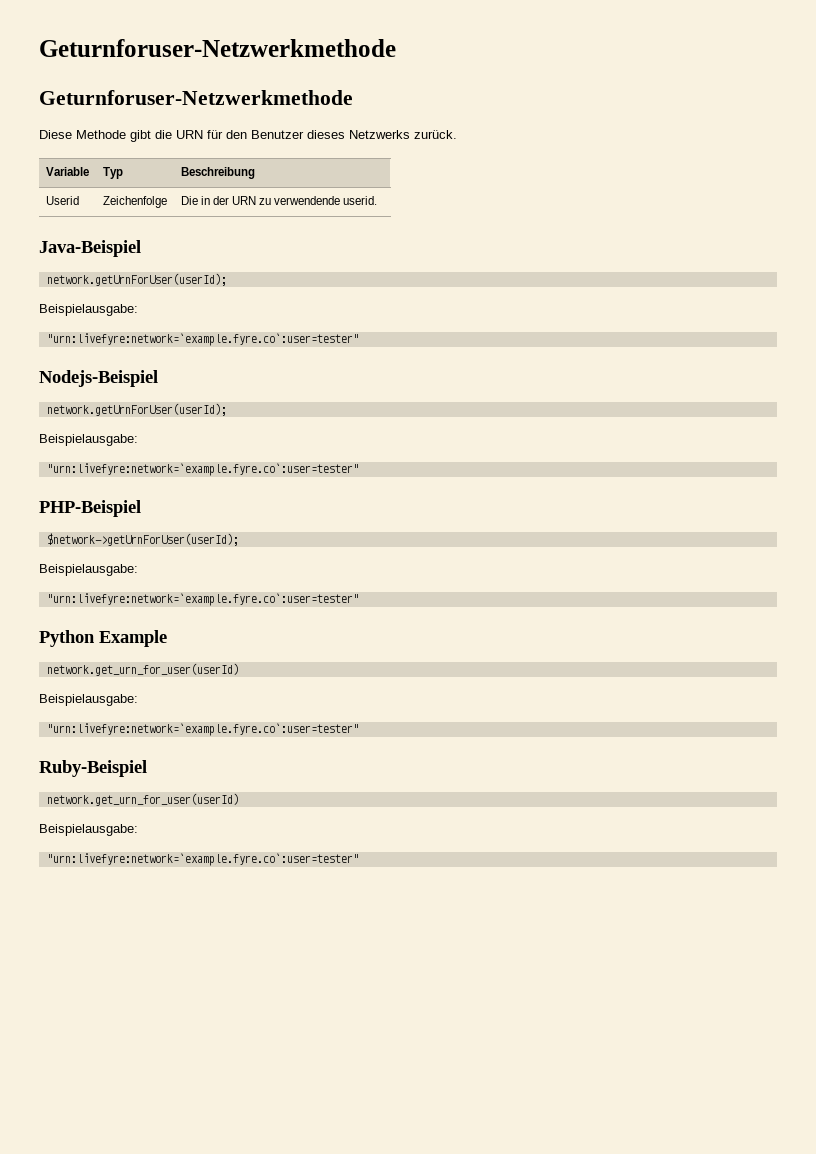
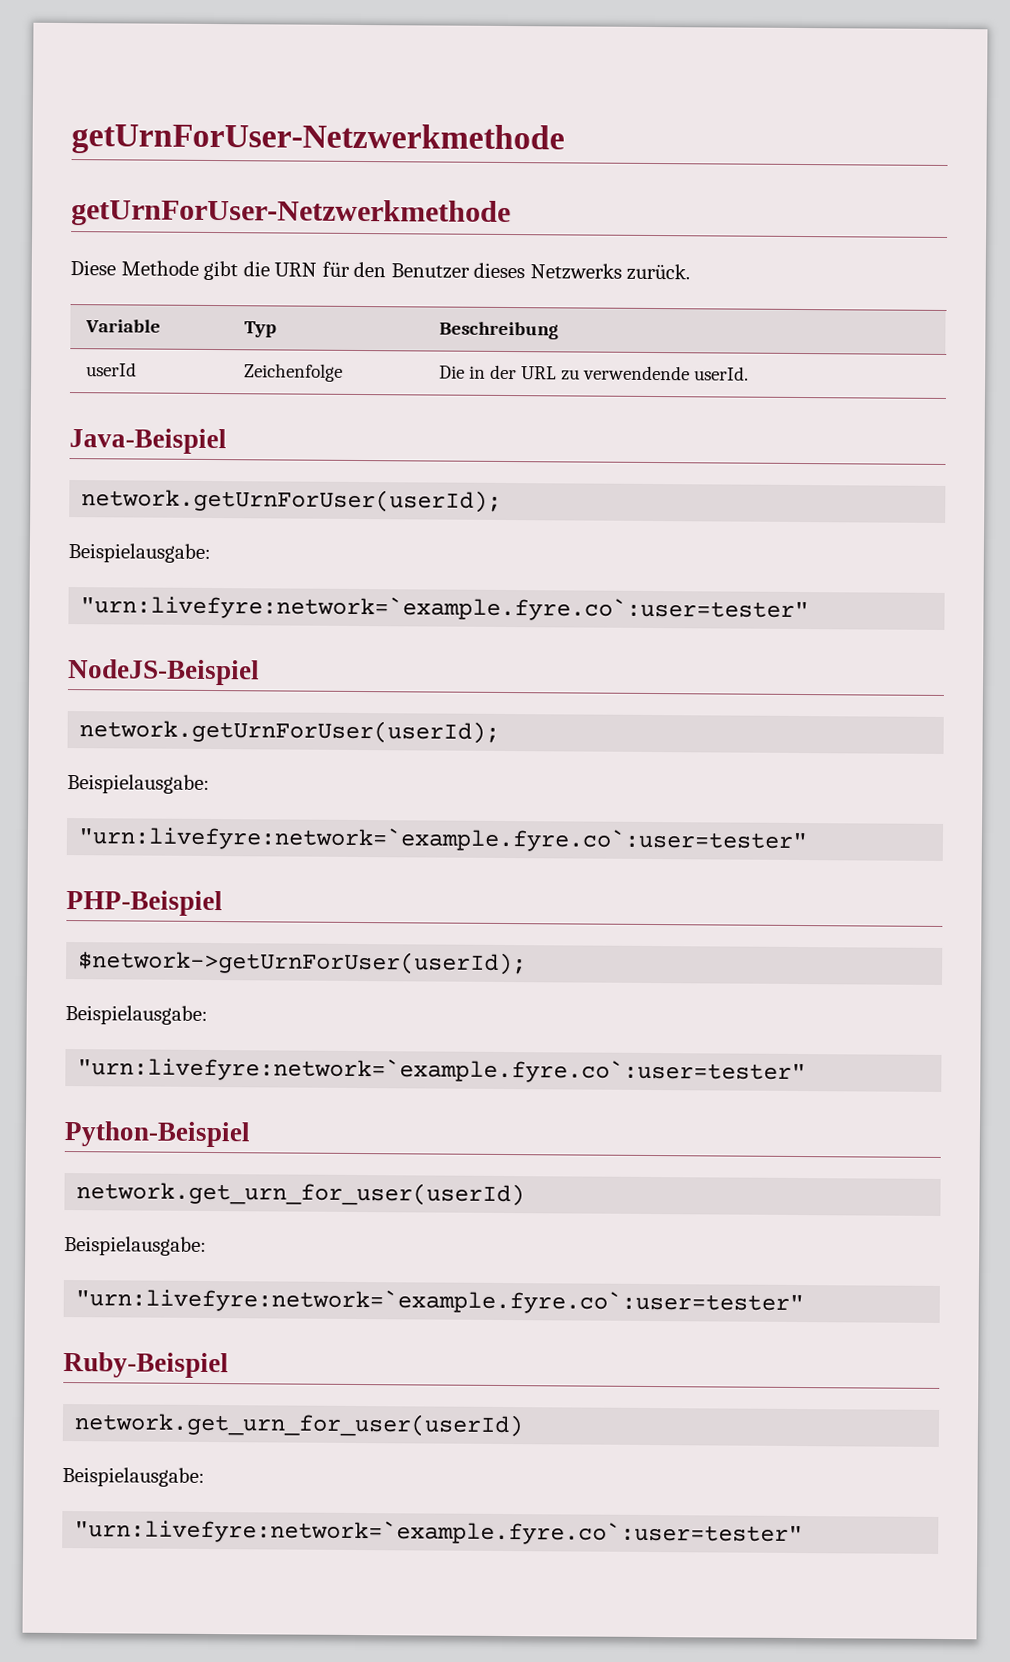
[39,39,396,57] [39,90,353,105] Geturnforuser-Netzwerkmethode // Geturnforuser-Netzwerkmethode -> [71,122,565,157] [71,198,511,229] getUrnForUser-Netzwerkmethode // getUrnForUser-Netzwerkmethode
[45,196,79,205] Userid -> [85,362,137,377] userId
[231,196,256,205] URN -> [520,366,557,380] URL
[343,196,378,205] userid. -> [693,366,749,381] userId.
[39,370,158,387] Nodejs-Beispiel -> [67,659,260,686] NodeJS-Beispiel
[39,630,167,647] Python Example -> [64,1121,251,1148] Python-Beispiel

